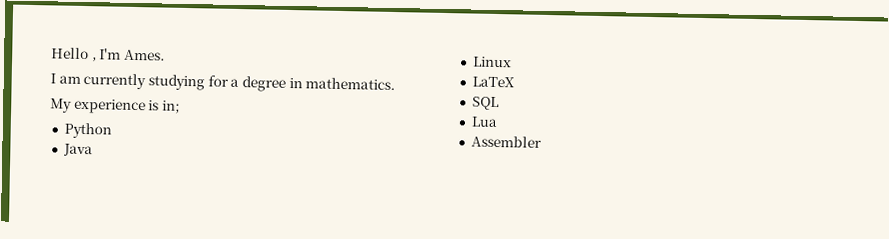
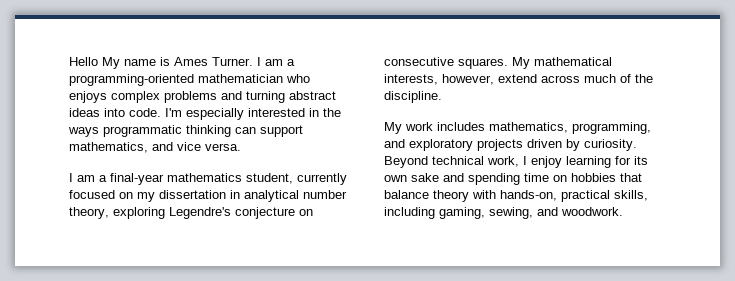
[91,48,165,62] [50,73,396,92] [50,98,180,115] [63,122,112,139] [62,143,93,157] [472,56,512,68] [471,76,515,88] [471,96,499,111] [470,116,498,128] [470,135,542,148] , I'm Ames. // I am currently studying for a degree in mathematics. // My experience is in; // Python // Java // Linux // LaTeX // SQL // Lua // Assembler -> [102,57,295,69] [69,74,310,86] [69,91,336,103] [69,108,341,120] [68,125,303,137] [69,142,241,153] [69,173,347,185] [69,190,347,202] [69,207,313,219] [384,57,612,69] [384,74,653,85] [384,91,442,103] [384,122,651,134] [384,139,637,151] [384,156,648,168] [384,173,642,185] [384,190,648,202] [384,207,623,219] My name is Ames Turner. I am a programming-oriented mathematician who enjoys complex problems and turning abstract ideas into code. I'm especially interested in the ways programmatic thinking can support mathematics, and vice versa. // I am a final-year mathematics student, currently focused on my dissertation in analytical number theory, exploring Legendre's conjecture on consecutive squares. My mathematical interests, however, extend across much of the discipline. // My work includes mathematics, programming, and exploratory projects driven by curiosity. Beyond technical work, I enjoy learning for its own sake and spending time on hobbies that balance theory with hands-on, practical skills, including gaming, sewing, and woodwork.

